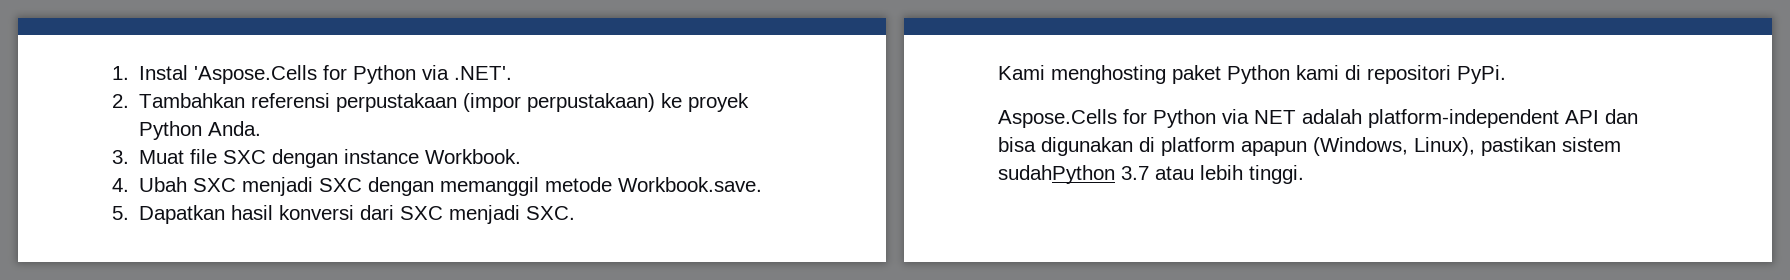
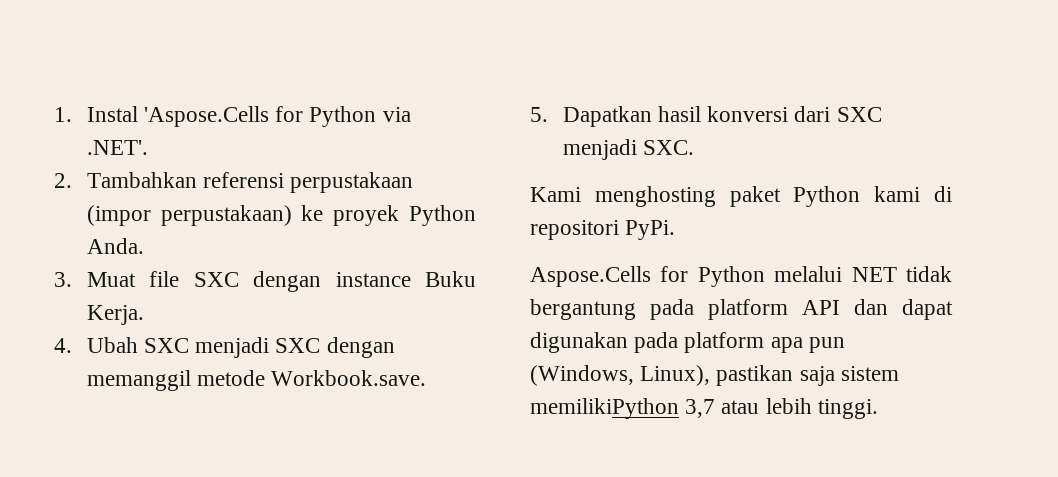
[425,149,522,164] Workbook. -> [425,271,476,287] [86,305,144,325] Buku Kerja.
[1222,109,1638,128] [998,137,1621,156] [998,165,1149,184] via NET adalah platform-independent API dan bisa digunakan di platform apapun (Windows, Linux), pastikan sistem sudahPython 3.7 -> [774,266,952,282] [530,299,953,320] [530,332,845,353] [530,365,899,386] [530,398,716,419] melalui NET tidak bergantung pada platform API dan dapat digunakan pada platform apa pun (Windows, Linux), pastikan saja sistem memilikiPython 3,7

